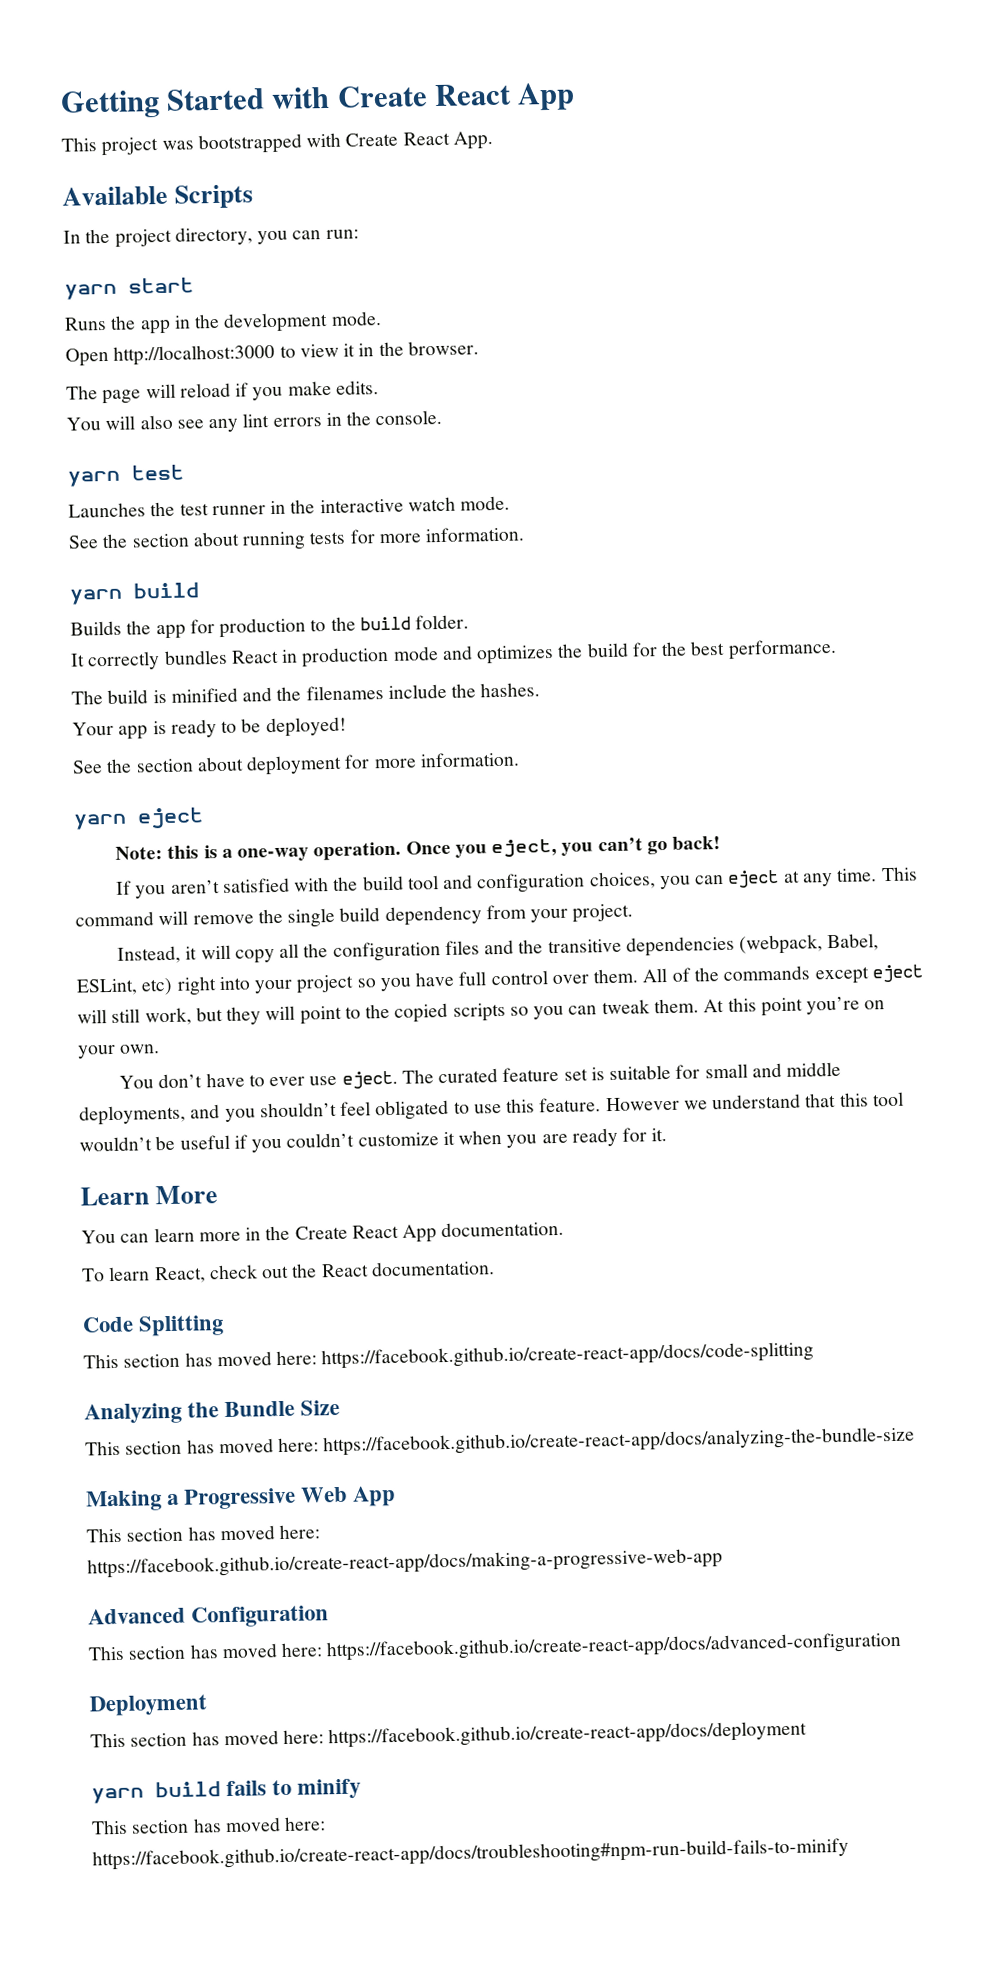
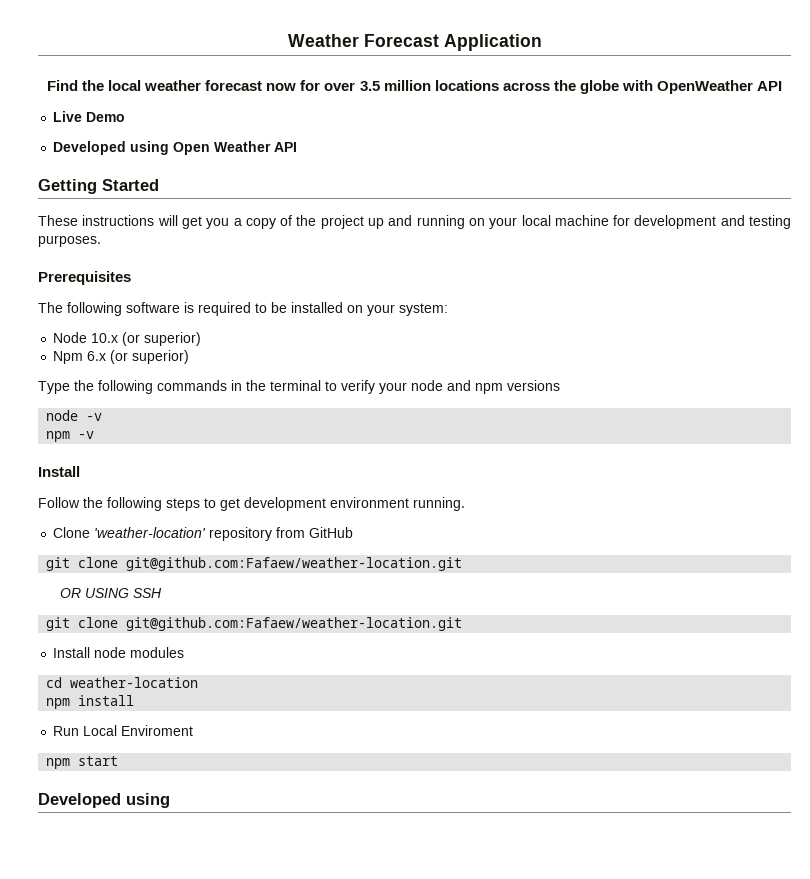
[60,82,576,119] [61,130,493,157] [62,184,254,209] [63,226,359,248] [64,277,194,300] [64,311,382,335] [65,340,479,367] [66,380,379,405] [66,409,443,433] [67,464,184,487] [68,495,511,518] [68,526,525,551] [69,582,199,605] [70,614,470,640] [70,638,837,671] [71,682,541,705] [72,716,347,740] [72,751,520,776] [73,807,204,830] [115,835,722,862] [116,866,918,899] [75,903,634,928] [117,933,880,964] [76,964,923,996] [77,996,886,1026] [77,1044,161,1059] [119,1061,842,1089] [79,1091,904,1126] [79,1127,668,1153] [80,1185,219,1206] [81,1220,565,1244] [82,1260,495,1284] [82,1315,225,1337] [83,1341,815,1370] [84,1399,341,1425] [85,1426,916,1457] [86,1485,397,1512] [86,1524,321,1543] [87,1548,723,1579] [88,1605,330,1628] [88,1631,903,1662] [89,1694,208,1717] [90,1720,808,1749] [91,1778,362,1804] [91,1816,327,1835] [92,1837,849,1871] Getting Started with Create React App // This project was bootstrapped with Create React App. // Available Scripts // In the project directory, you can run: // yarn start // Runs the app in the development mode. // Open http://localhost:3000 to view it in the browser. // The page will reload if you make edits. // You will also see any lint errors in the console. // yarn test // Launches the test runner in the interactive watch mode. // See the section about running tests for more information. // yarn build // Builds the app for production to the build folder. // It correctly bundles React in production mode and optimizes the build for the best performance. // The build is minified and the filenames include the hashes. // Your app is ready to be deployed! // See the section about deployment for more information. // yarn eject // Note: this is a one-way operation. Once you eject, you can’t go back! // If you aren’t satisfied with the build tool and configuration choices, you can eject at any time. This command will remove the single build dependency from your project. // Instead, it will copy all the configuration files and the transitive dependencies (webpack, Babel, ESLint, etc) right into your project so you have full control over them. All of the commands except eject will still work, but they will point to the copied scripts so you can tweak them. At this point you’re on your own. // You don’t have to ever use eject. The curated feature set is suitable for small and middle deployments, and you shouldn’t feel obligated to use this feature. However we understand that this tool wouldn’t be useful if you couldn’t customize it when you are ready for it. // Learn More // You can learn more in the Create React App documentation. // To learn React, check out the React documentation. // Code Splitting // This section has moved here: https://facebook.github.io/create-react-app/docs/code-splitting // Analyzing the Bundle Size // This section has moved here: https://facebook.github.io/create-react-app/docs/analyzing-the-bundle-size // Making a Progressive Web App // This section has moved here: https://facebook.github.io/create-react-app/docs/making-a-progressive-web-app // Advanced Configuration // This section has moved here: https://facebook.github.io/create-react-app/docs/advanced-configuration // Deployment // This section has moved here: https://facebook.github.io/create-react-app/docs/deployment // yarn build fails to minify // This section has moved here: https://facebook.github.io/create-react-app/docs/troubleshooting#npm-run-build-fails-to-minify -> [287,34,542,51] [47,80,782,94] [53,111,126,122] [53,141,298,155] [38,179,159,194] [38,215,791,229] [38,235,101,247] [38,271,131,285] [38,302,448,316] [53,332,202,346] [53,350,190,364] [38,380,560,394] [46,410,103,421] [46,431,95,442] [38,466,80,477] [38,497,465,511] [53,527,354,541] [46,557,463,571] [60,588,163,598] [46,617,463,631] [53,647,185,658] [46,677,199,688] [46,695,135,709] [53,725,194,736] [46,756,119,769] [38,793,170,808] Weather Forecast Application // Find the local weather forecast now for over 3.5 million locations across the globe with OpenWeather API // Live Demo // Developed using Open Weather API // Getting Started // These instructions will get you a copy of the project up and running on your local machine for development and testing purposes. // Prerequisites // The following software is required to be installed on your system: // Node 10.x (or superior) // Npm 6.x (or superior) // Type the following commands in the terminal to verify your node and npm versions // node -v // npm -v // Install // Follow the following steps to get development environment running. // Clone 'weather-location' repository from GitHub // git clone git@github.com:Fafaew/weather-location.git // OR USING SSH // git clone git@github.com:Fafaew/weather-location.git // Install node modules // cd weather-location // npm install // Run Local Enviroment // npm start // Developed using

